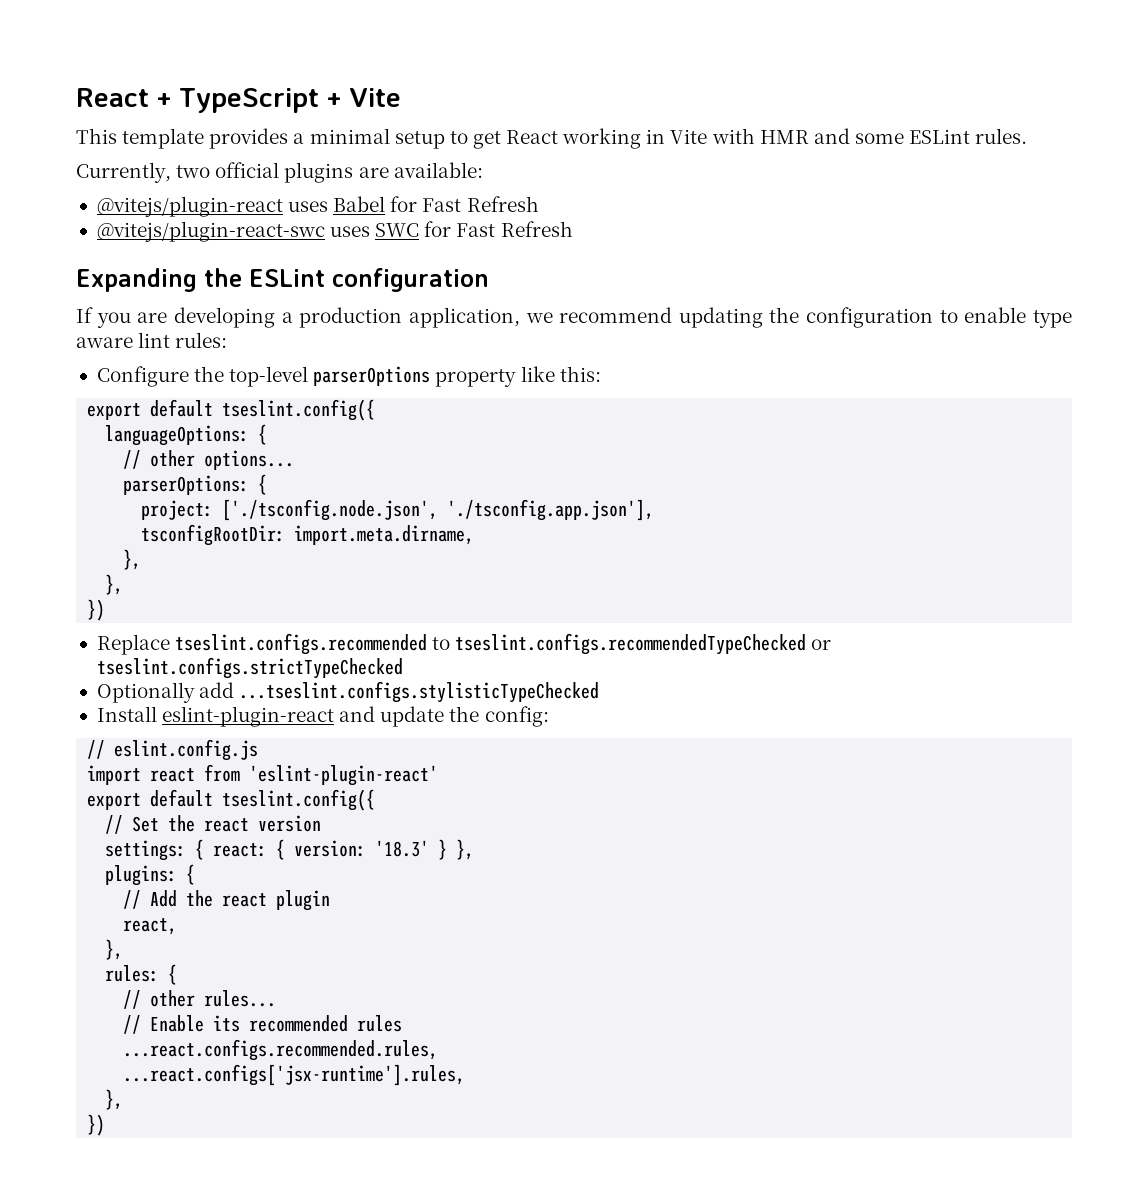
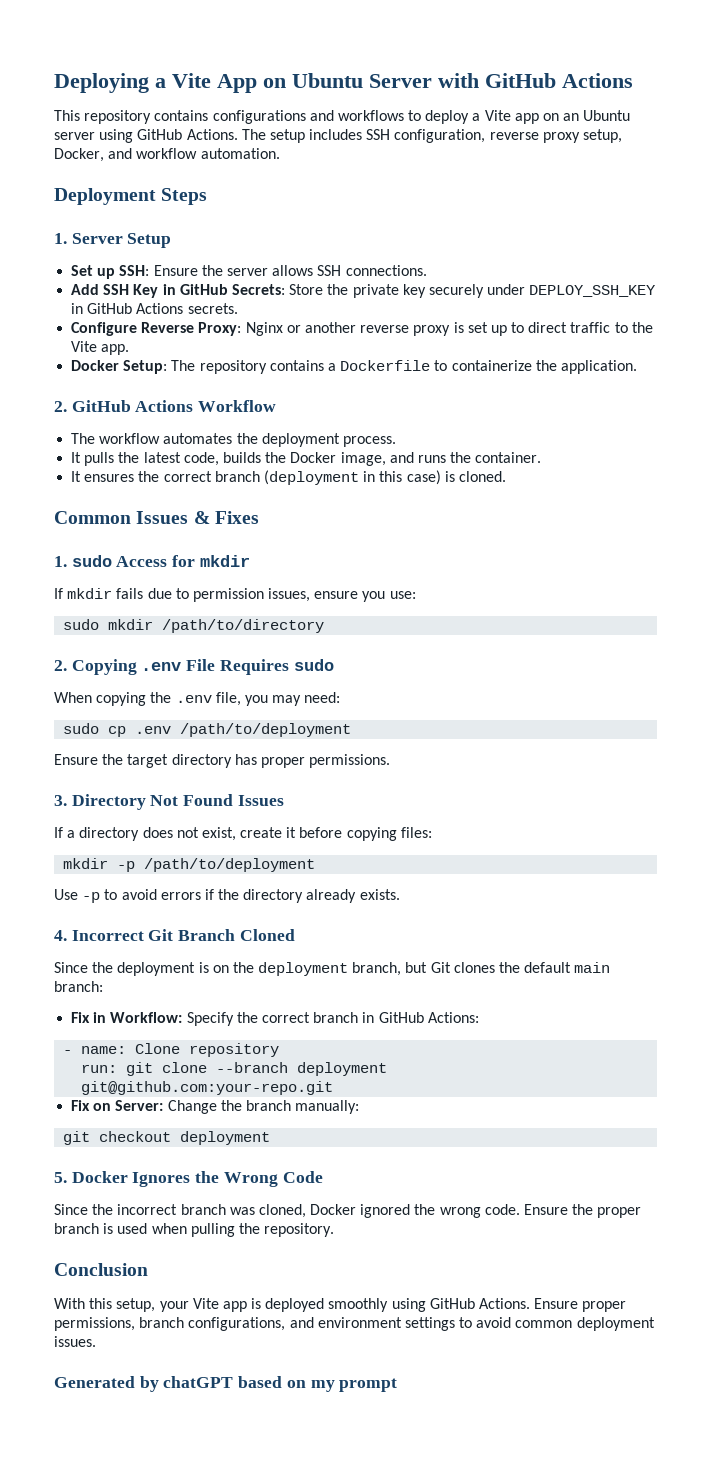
[76,88,401,113] [76,128,1028,149] [76,162,483,183] [96,196,539,217] [96,221,573,242] [76,268,489,292] [76,307,1072,328] [76,332,228,348] [96,366,601,387] [87,399,376,421] [105,424,268,446] [123,450,295,470] [123,474,268,495] [141,499,655,521] [141,524,475,546] [123,549,142,570] [105,574,124,595] [87,599,106,621] [96,633,832,655] [96,657,403,679] [96,681,600,703] [96,706,549,727] [87,739,259,761] [87,764,439,786] [87,789,376,811] [105,815,322,834] [105,839,475,861] [105,864,196,886] [123,890,331,911] [123,918,178,935] [105,939,124,960] [105,964,178,985] [123,990,277,1009] [123,1015,403,1034] [123,1039,439,1061] [123,1064,466,1086] [105,1089,124,1110] [87,1114,106,1136] React + TypeScript + Vite // This template provides a minimal setup to get React working in Vite with HMR and some ESLint rules. // Currently, two official plugins are available: // @vitejs/plugin-react uses Babel for Fast Refresh // @vitejs/plugin-react-swc uses SWC for Fast Refresh // Expanding the ESLint configuration // If you are developing a production application, we recommend updating the configuration to enable type aware lint rules: // Configure the top-level parserOptions property like this: // export default tseslint.config({ // languageOptions: { // // other options... // parserOptions: { // project: ['./tsconfig.node.json', './tsconfig.app.json'], // tsconfigRootDir: import.meta.dirname, // }, // }, // }) // Replace tseslint.configs.recommended to tseslint.configs.recommendedTypeChecked or tseslint.configs.strictTypeChecked // Optionally add ...tseslint.configs.stylisticTypeChecked // Install eslint-plugin-react and update the config: // // eslint.config.js // import react from 'eslint-plugin-react' // export default tseslint.config({ // // Set the react version // settings: { react: { version: '18.3' } }, // plugins: { // // Add the react plugin // react, // }, // rules: { // // other rules... // // Enable its recommended rules // ...react.configs.recommended.rules, // ...react.configs['jsx-runtime'].rules, // }, // }) -> [54,73,633,93] [54,110,631,124] [54,129,623,143] [54,148,280,162] [54,188,208,205] [54,233,172,248] [71,265,427,279] [71,284,657,298] [71,303,238,314] [71,322,653,336] [71,341,130,355] [71,360,637,374] [54,400,277,412] [71,433,396,447] [71,452,542,466] [71,470,506,485] [54,511,259,524] [54,555,250,567] [54,588,416,602] [63,619,325,633] [54,659,334,675] [54,692,341,706] [63,723,352,737] [54,754,391,768] [54,794,284,810] [54,827,432,841] [63,858,316,872] [54,889,400,903] [54,929,295,941] [54,962,611,976] [54,981,103,992] [71,1012,479,1026] [63,1043,280,1057] [81,1062,388,1076] [81,1081,334,1095] [71,1100,360,1114] [63,1131,271,1145] [54,1171,323,1187] [54,1204,642,1218] [54,1223,335,1237] [54,1263,148,1276] [54,1298,627,1312] [54,1317,655,1331] [54,1336,96,1347] [54,1376,398,1392] Deploying a Vite App on Ubuntu Server with GitHub Actions // This repository contains configurations and workflows to deploy a Vite app on an Ubuntu server using GitHub Actions. The setup includes SSH configuration, reverse proxy setup, Docker, and workflow automation. // Deployment Steps // 1. Server Setup // Set up SSH: Ensure the server allows SSH connections. // Add SSH Key in GitHub Secrets: Store the private key securely under DEPLOY_SSH_KEY in GitHub Actions secrets. // Configure Reverse Proxy: Nginx or another reverse proxy is set up to direct traffic to the Vite app. // Docker Setup: The repository contains a Dockerfile to containerize the application. // 2. GitHub Actions Workflow // The workflow automates the deployment process. // It pulls the latest code, builds the Docker image, and runs the container. // It ensures the correct branch (deployment in this case) is cloned. // Common Issues & Fixes // 1. sudo Access for mkdir // If mkdir fails due to permission issues, ensure you use: // sudo mkdir /path/to/directory // 2. Copying .env File Requires sudo // When copying the .env file, you may need: // sudo cp .env /path/to/deployment // Ensure the target directory has proper permissions. // 3. Directory Not Found Issues // If a directory does not exist, create it before copying files: // mkdir -p /path/to/deployment // Use -p to avoid errors if the directory already exists. // 4. Incorrect Git Branch Cloned // Since the deployment is on the deployment branch, but Git clones the default main branch: // Fix in Workflow: Specify the correct branch in GitHub Actions: // - name: Clone repository // run: git clone --branch deployment git@github.com:your-repo.git // Fix on Server: Change the branch manually: // git checkout deployment // 5. Docker Ignores the Wrong Code // Since the incorrect branch was cloned, Docker ignored the wrong code. Ensure the proper branch is used when pulling the repository. // Conclusion // With this setup, your Vite app is deployed smoothly using GitHub Actions. Ensure proper permissions, branch configurations, and environment settings to avoid common deployment issues. // Generated by chatGPT based on my prompt

